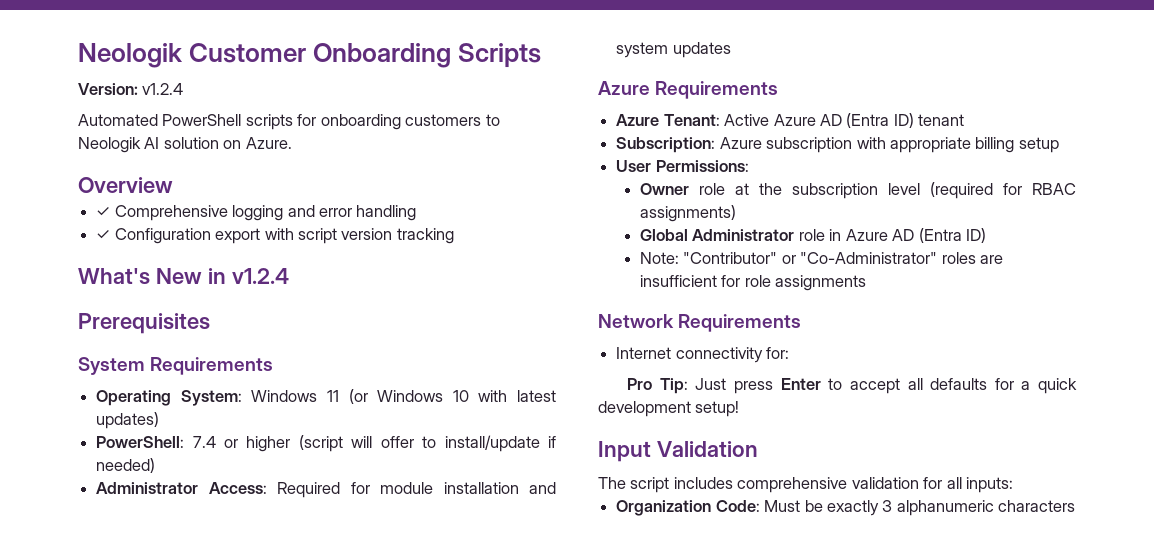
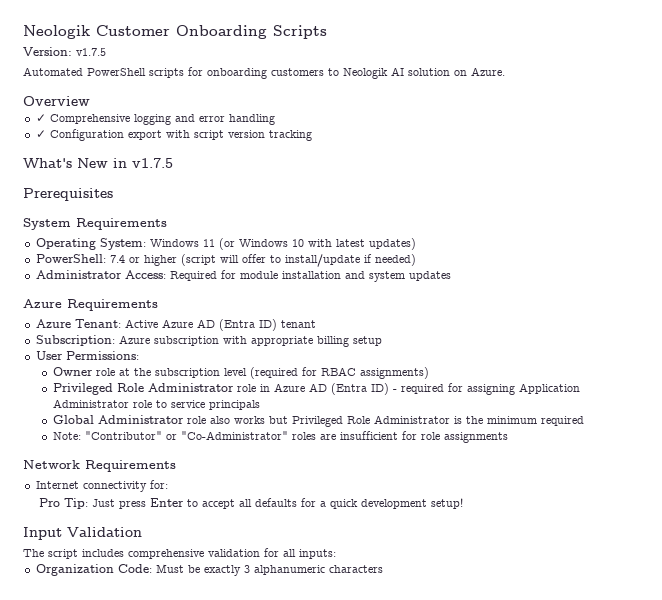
[142,83,184,95] v1.2.4 -> [76,48,106,56] v1.7.5
[231,268,289,284] v1.2.4 -> [132,158,173,168] v1.7.5
[639,229,688,241] Global -> [52,383,144,395] Privileged Role
(987, 235) none -> [392,383,580,395] [52,399,260,410] [52,415,584,427] - required for assigning Application Administrator role to service principals // Global Administrator role also works but Privileged Role Administrator is the minimum required

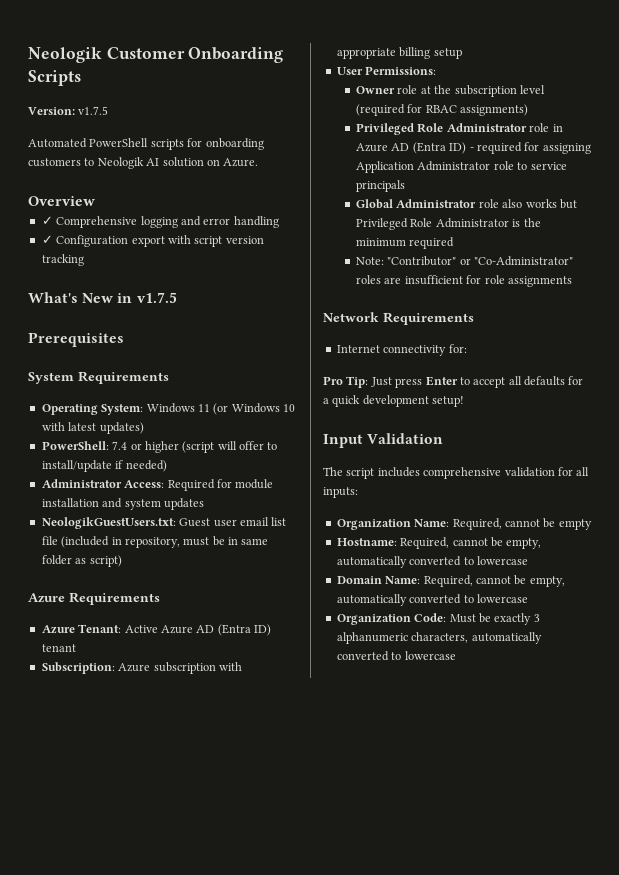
(451, 276) none -> [41,517,287,529] [41,536,269,548] [41,555,122,567] // NeologikGuestUsers.txt: Guest user email list file (included in repository, must be in same folder as script)
(336, 554) none -> [336,518,592,530] [336,537,542,549] [336,556,528,568] [336,575,565,587] [336,594,528,606] // Organization Name: Required, cannot be empty // Hostname: Required, cannot be empty, automatically converted to lowercase // Domain Name: Required, cannot be empty, automatically converted to lowercase
[328,565,383,573] characters -> [411,632,542,644] [336,651,456,661] characters, automatically converted to lowercase

